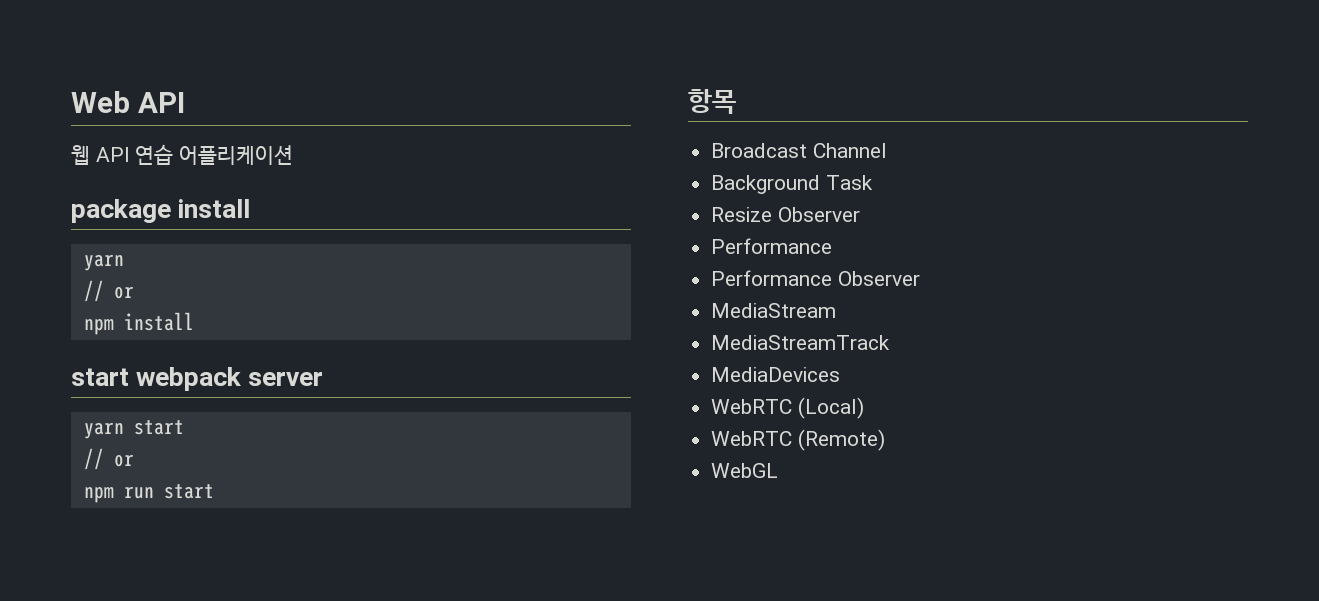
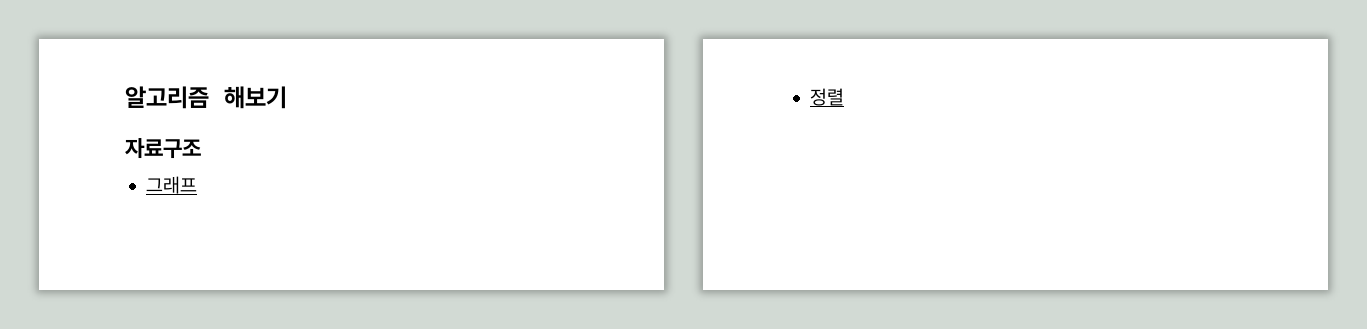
[71,91,185,113] [71,144,294,165] [71,199,251,223] [83,254,124,271] [83,280,134,302] [83,312,194,335] [71,367,324,391] [83,420,184,439] [83,448,134,470] [83,484,214,503] [688,89,736,114] [711,143,887,158] [711,175,873,194] [711,207,860,222] [711,238,833,254] [711,270,920,286] [711,303,837,318] [711,335,891,350] [711,367,841,382] [711,397,864,419] [711,429,885,451] [711,463,779,478] Web API // 웹 API 연습 어플리케이션 // package install // yarn // // or // npm install // start webpack server // yarn start // // or // npm run start // 항목 // Broadcast Channel // Background Task // Resize Observer // Performance // Performance Observer // MediaStream // MediaStreamTrack // MediaDevices // WebRTC (Local) // WebRTC (Remote) // WebGL -> [125,86,287,109] [125,138,201,159] [146,176,198,194] [810,88,845,106] 알고리즘 해보기 // 자료구조 // 그래프 // 정렬

